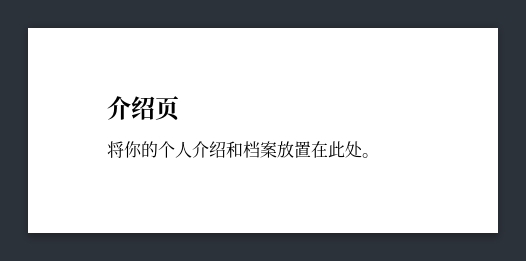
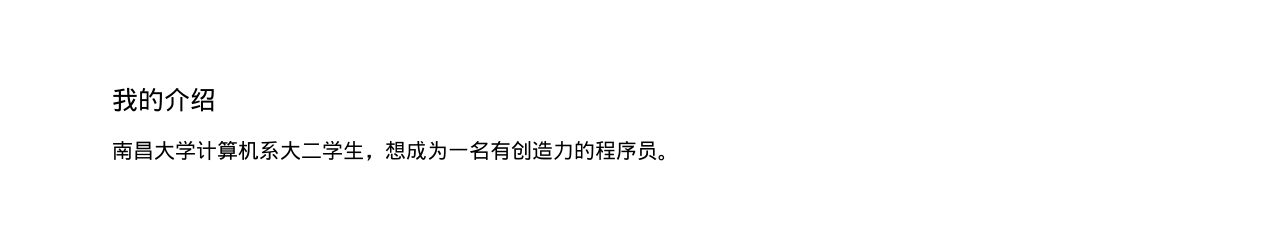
[107,96,179,121] [107,141,362,158] 介绍页 // 将你的个人介绍和档案放置在此处 -> [112,87,216,112] [112,140,658,161] 我的介绍 // 南昌大学计算机系大二学生，想成为一名有创造力的程序员

